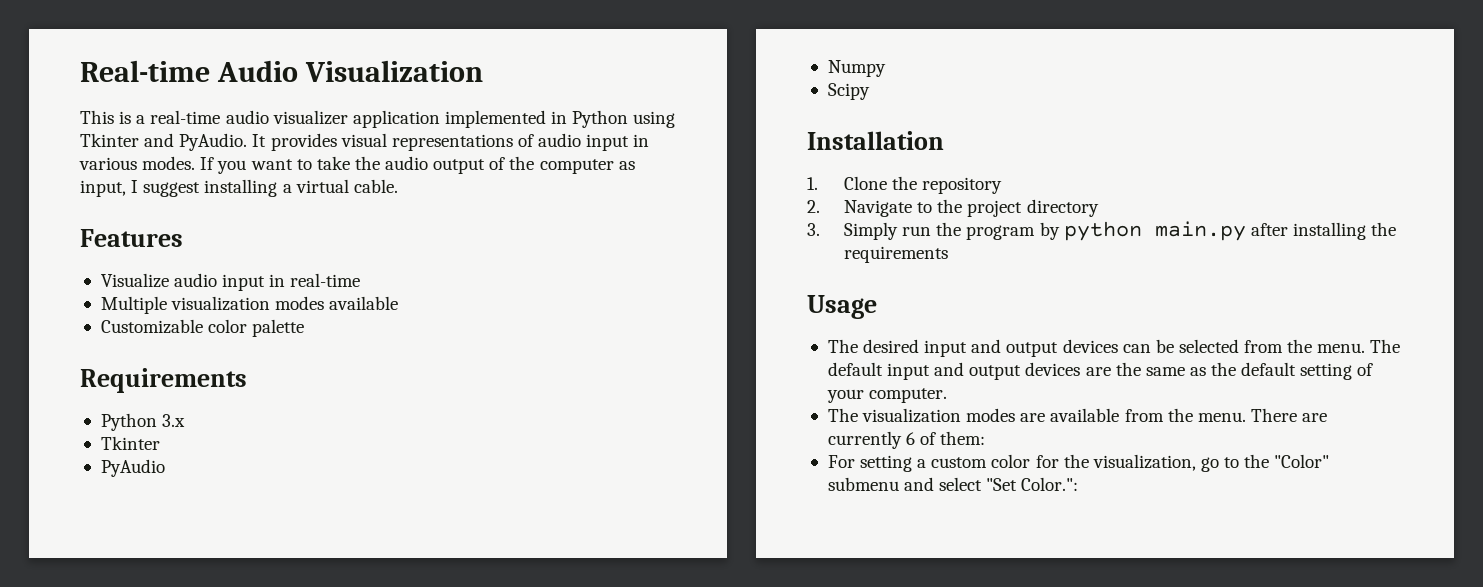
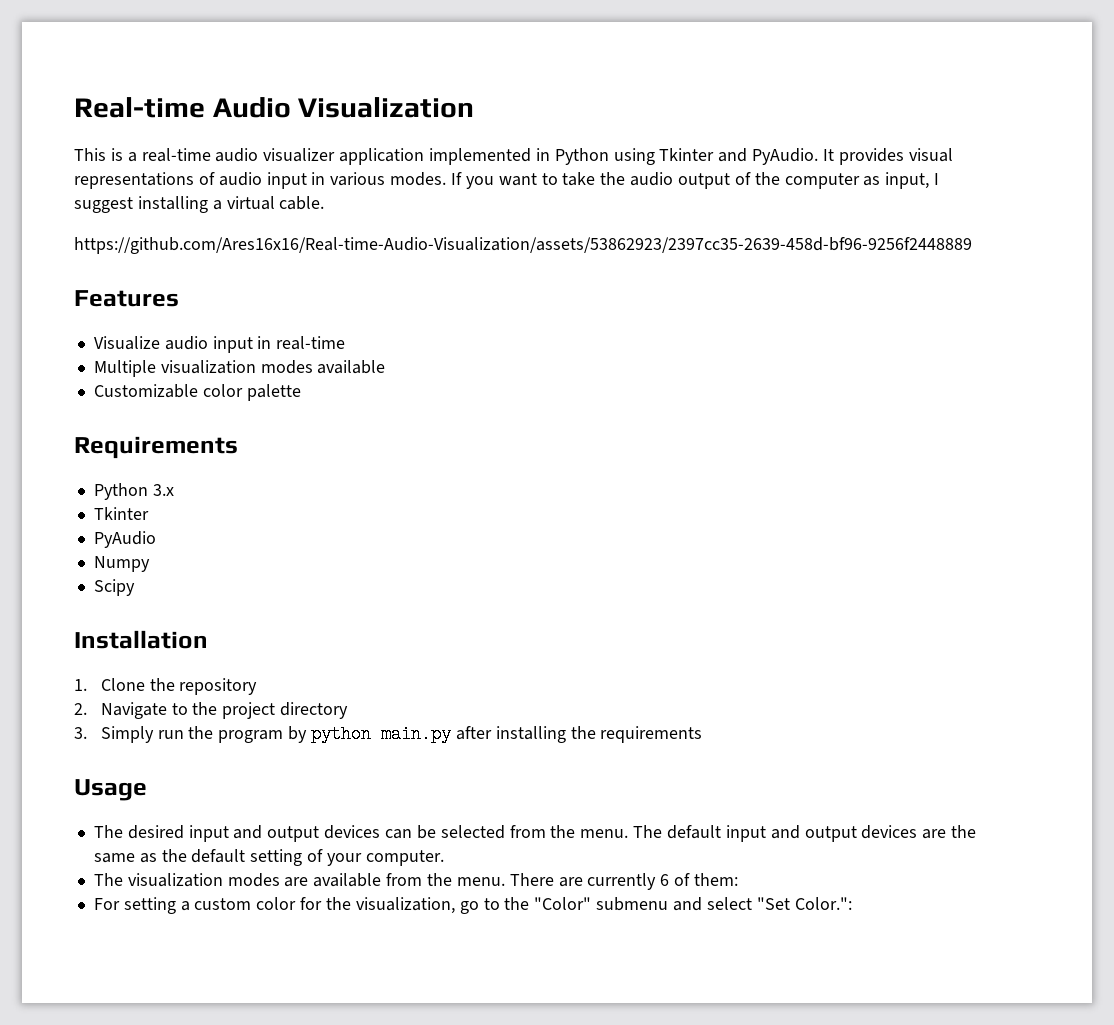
(398, 186) none -> [74,237,972,254] // https://github.com/Ares16x16/Real-time-Audio-Visualization/assets/53862923/2397cc35-2639-458d-bf96-9256f2448889

